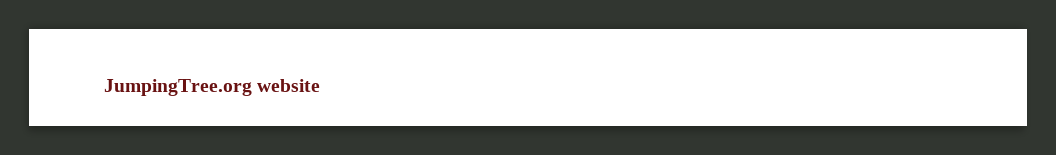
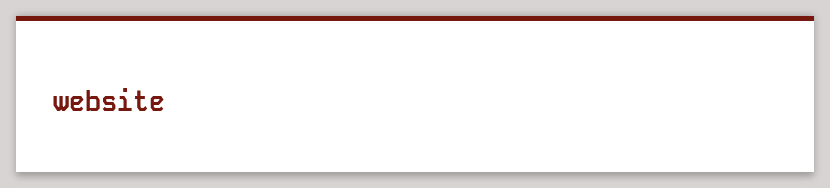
[104,79,252,96] JumpingTree.org -> (53, 99) none

